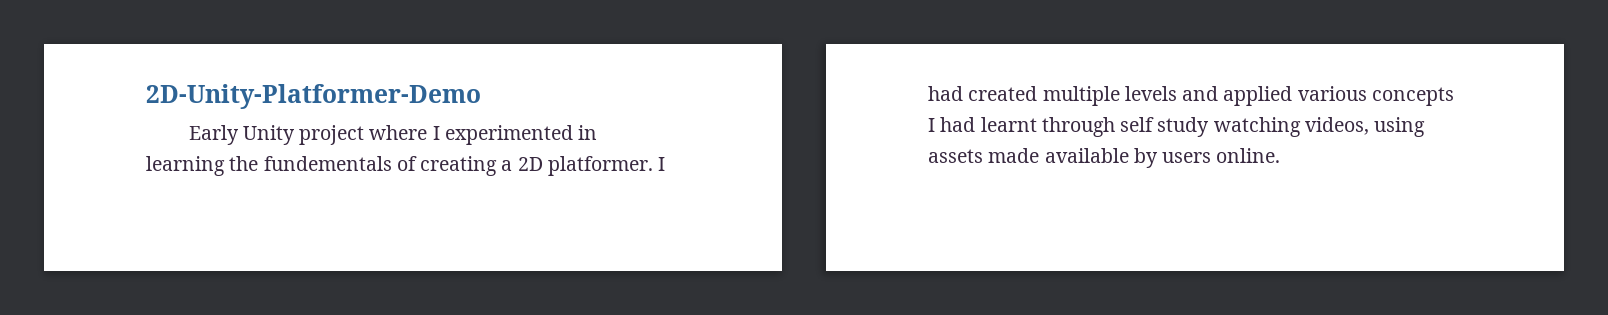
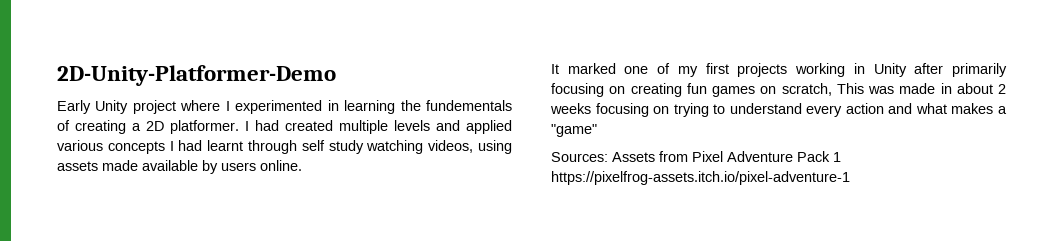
(1281, 155) none -> [551,63,1007,77] [551,83,1006,97] [550,103,1007,117] [551,124,597,137] [551,151,841,162] [551,171,850,185] // It marked one of my first projects working in Unity after primarily focusing on creating fun games on scratch, This was made in about 2 weeks focusing on trying to understand every action and what makes a "game" // Sources: Assets from Pixel Adventure Pack 1 https://pixelfrog-assets.itch.io/pixel-adventure-1

